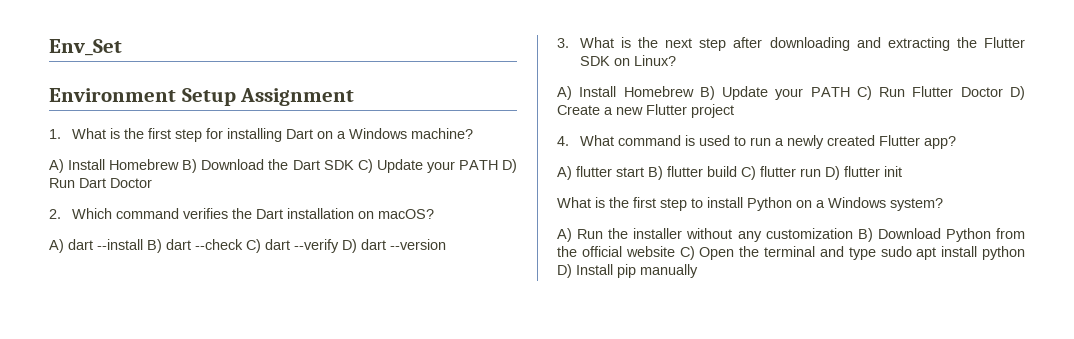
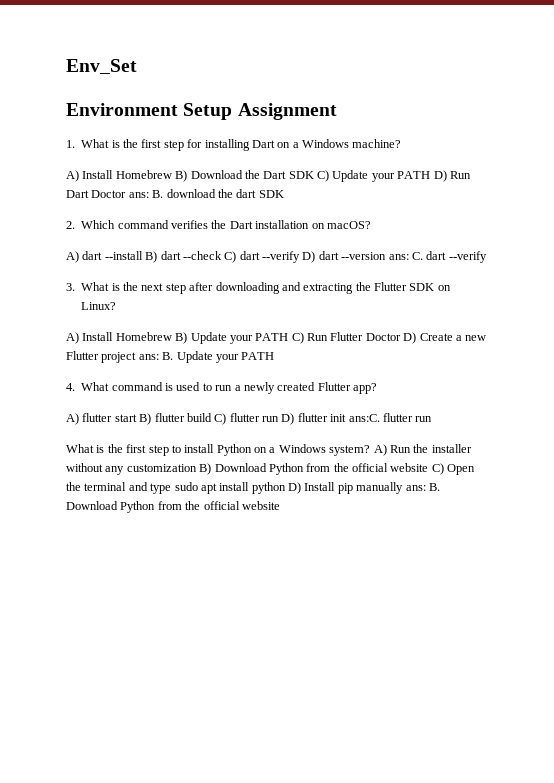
(152, 183) none -> [128,189,284,198] ans: B. download the dart SDK
(446, 244) none -> [388,251,487,263] ans: C. dart --verify
(734, 111) none -> [138,351,275,363] ans: B. Update your PATH
(902, 171) none -> [348,413,433,422] ans:C. flutter run
(943, 204) // -> (371, 450) none
(698, 271) none -> [405,483,440,491] [66,501,280,513] ans: B. Download Python from the official website

